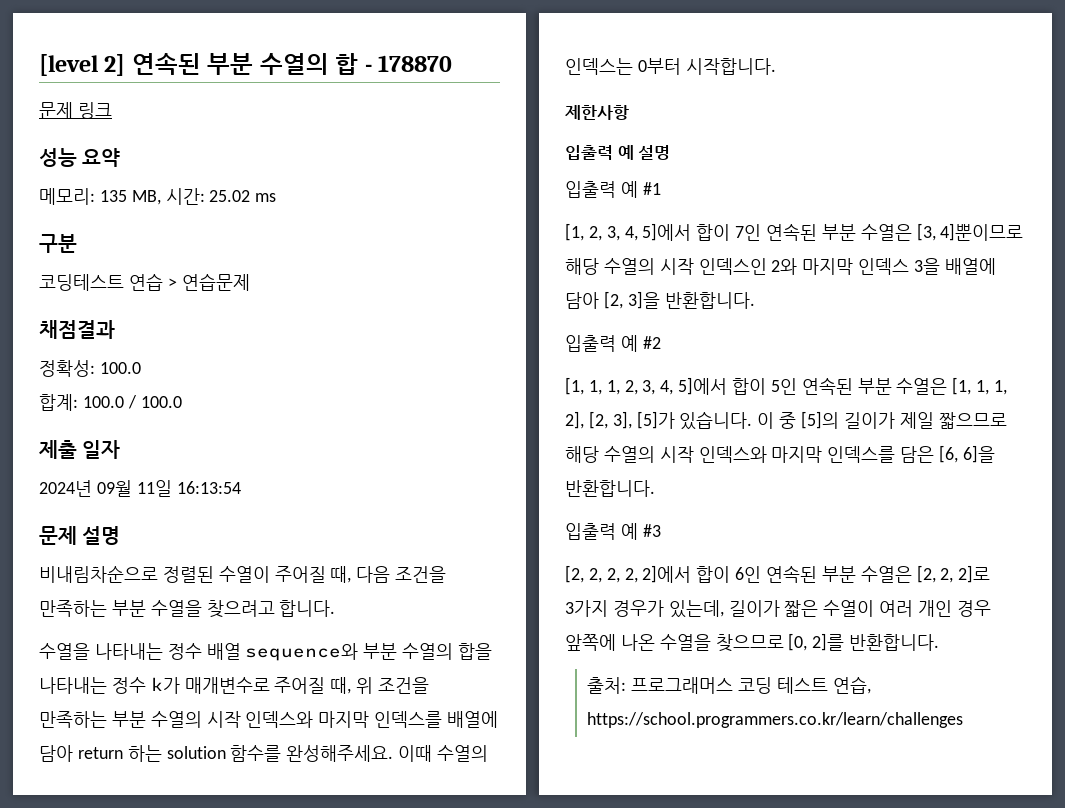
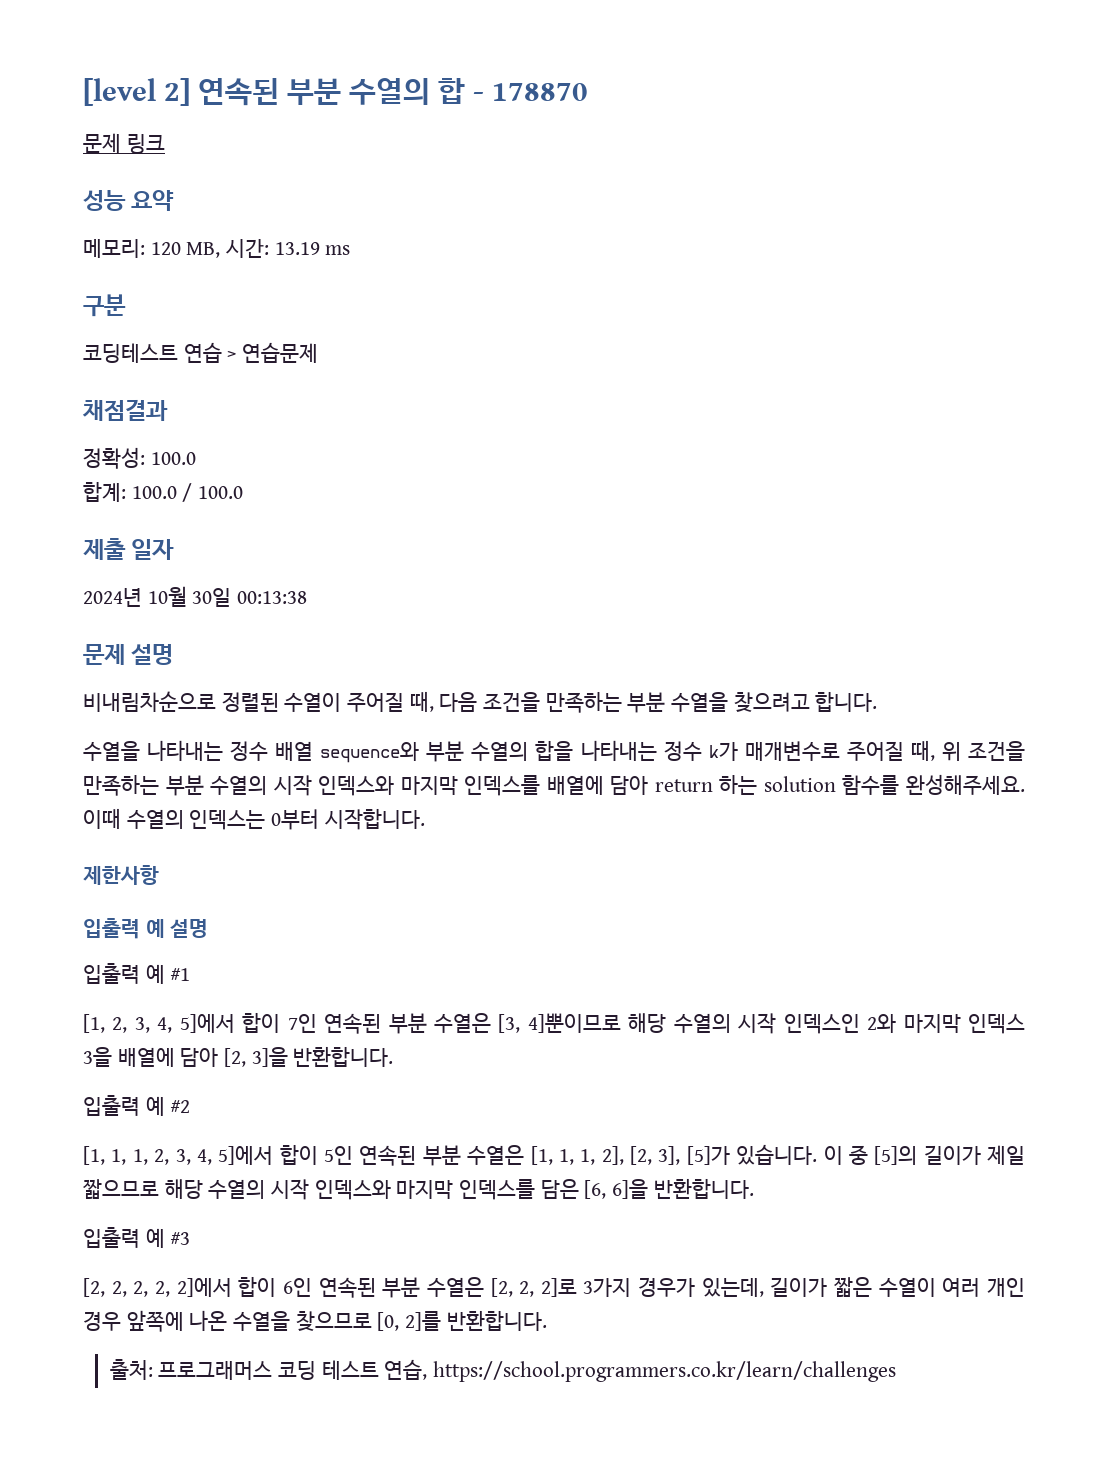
[99,190,127,202] 135 -> [150,242,181,255] 120
[209,190,251,202] 25.02 -> [274,242,320,255] 13.19
[96,480,241,497] 09월 11일 16:13:54 -> [147,586,308,607] 10월 30일 00:13:38

